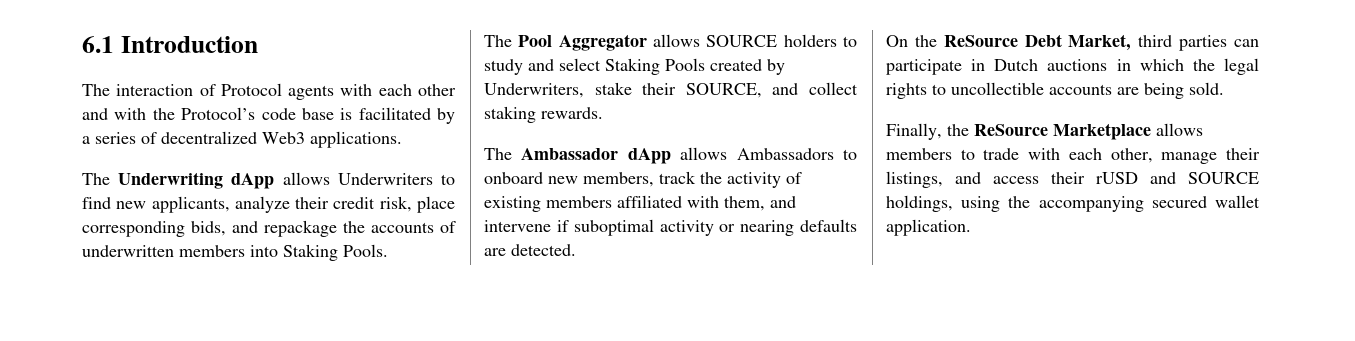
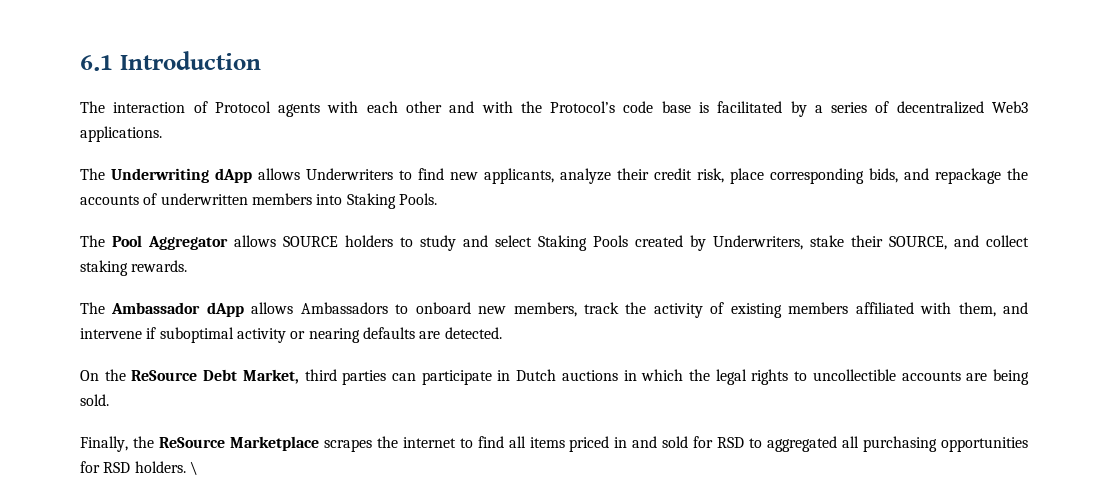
[1156,123,1203,136] [886,148,1260,164] [886,171,1259,188] [886,195,1260,212] [886,219,971,236] allows members to trade with each other, manage their listings, and access their rUSD and SOURCE holdings, using the accompanying secured wallet application. -> [323,436,1029,452] [80,461,198,475] scrapes the internet to find all items priced in and sold for RSD to aggregated all purchasing opportunities for RSD holders. \

